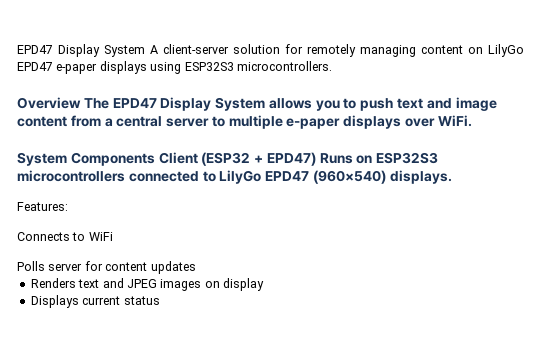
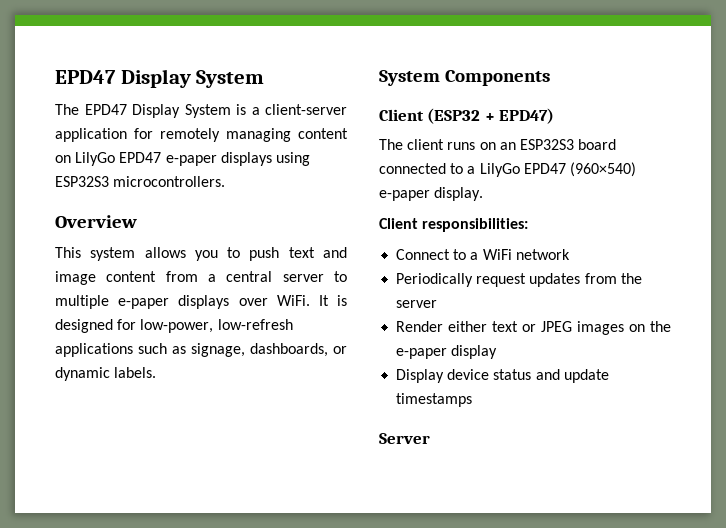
[17,44,280,57] EPD47 Display System A client-server solution -> [55,69,265,88] [55,104,347,118] [55,128,127,142] EPD47 Display System // The EPD47 Display System is a client-server application
[83,97,266,111] The EPD47 Display System -> [55,247,136,261] // This system
(472, 121) none -> [318,295,347,306] [55,319,293,333] [55,343,347,357] [55,367,157,381] It is designed for low-power, low-refresh applications such as signage, dashboards, or dynamic labels.
(155, 159) none -> (550, 78) //
[319,152,439,164] [17,170,125,182] Runs on ESP32S3 microcontrollers -> [379,139,617,150] // The client runs on an ESP32S3 board
(216, 176) none -> [467,166,476,174] a
[389,170,452,184] [17,202,68,211] [17,232,113,241] [17,261,196,274] [30,278,124,288] displays. // Features: // Connects to WiFi // Polls server for content updates // Renders text and -> [379,187,484,201] [379,218,529,232] [396,249,570,260] [396,273,642,287] [396,300,438,308] [396,321,537,332] e-paper display. // Client responsibilities: // Connect to a WiFi network // Periodically request updates from the server // Render either text or
(220, 284) none -> [650,321,671,332] [396,348,448,359] the e-paper
[30,295,160,308] Displays current status -> [396,369,609,383] [396,393,473,407] [379,433,430,444] Display device status and update timestamps // Server

